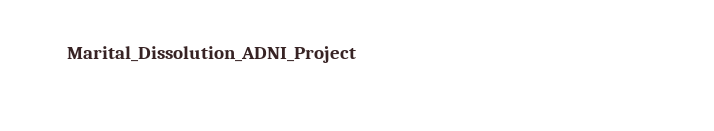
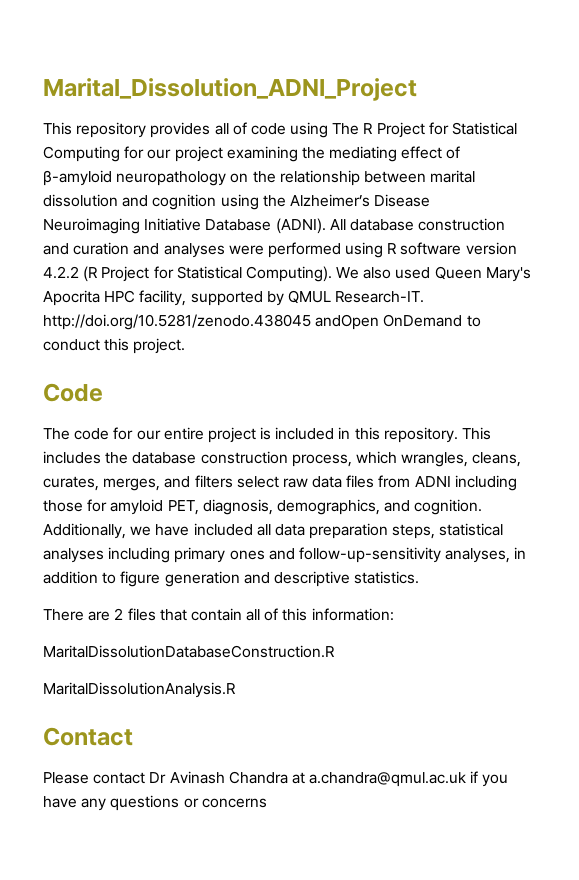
(356, 54) none -> [43,122,518,138] [43,146,461,162] [43,170,476,186] [43,194,431,210] [43,218,506,234] [43,242,517,258] [43,266,531,282] [43,290,425,306] [43,314,481,330] [43,338,186,354] [43,383,103,402] [43,427,492,443] [43,451,522,467] [43,475,517,491] [43,499,483,515] [43,523,504,539] [43,547,527,563] [43,571,420,587] [43,608,394,621] [43,645,335,658] [43,682,236,698] [43,727,133,746] [43,771,509,787] [43,795,267,811] // This repository provides all of code using The R Project for Statistical Computing for our project examining the mediating effect of β-amyloid neuropathology on the relationship between marital dissolution and cognition using the Alzheimer’s Disease Neuroimaging Initiative Database (ADNI). All database construction and curation and analyses were performed using R software version 4.2.2 (R Project for Statistical Computing). We also used Queen Mary's Apocrita HPC facility, supported by QMUL Research-IT. http://doi.org/10.5281/zenodo.438045 andOpen OnDemand to conduct this project. // Code // The code for our entire project is included in this repository. This includes the database construction process, which wrangles, cleans, curates, merges, and filters select raw data files from ADNI including those for amyloid PET, diagnosis, demographics, and cognition. Additionally, we have included all data preparation steps, statistical analyses including primary ones and follow-up-sensitivity analyses, in addition to figure generation and descriptive statistics. // There are 2 files that contain all of this information: // MaritalDissolutionDatabaseConstruction.R // MaritalDissolutionAnalysis.R // Contact // Please contact Dr Avinash Chandra at a.chandra@qmul.ac.uk if you have any questions or concerns

